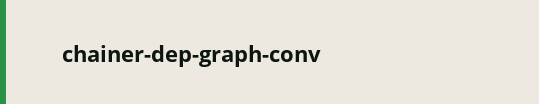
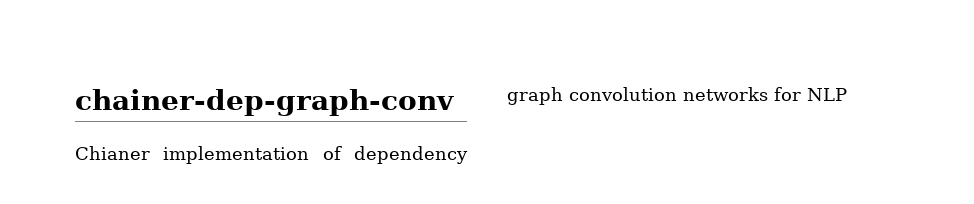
(321, 56) none -> [75,146,468,164] [507,87,847,105] // Chianer implementation of dependency graph convolution networks for NLP

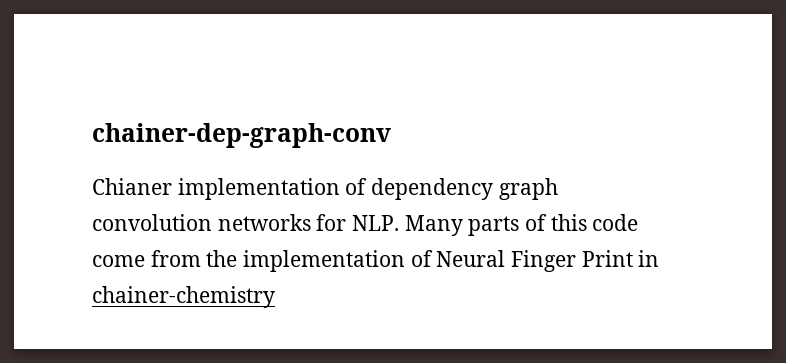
[807,88,847,101] NLP -> [352,214,639,236] [92,250,660,272] [92,286,275,308] NLP. Many parts of this code come from the implementation of Neural Finger Print in chainer-chemistry

